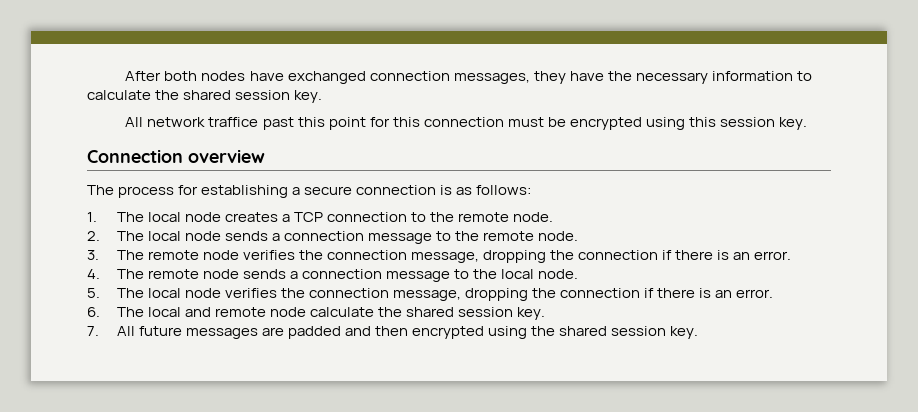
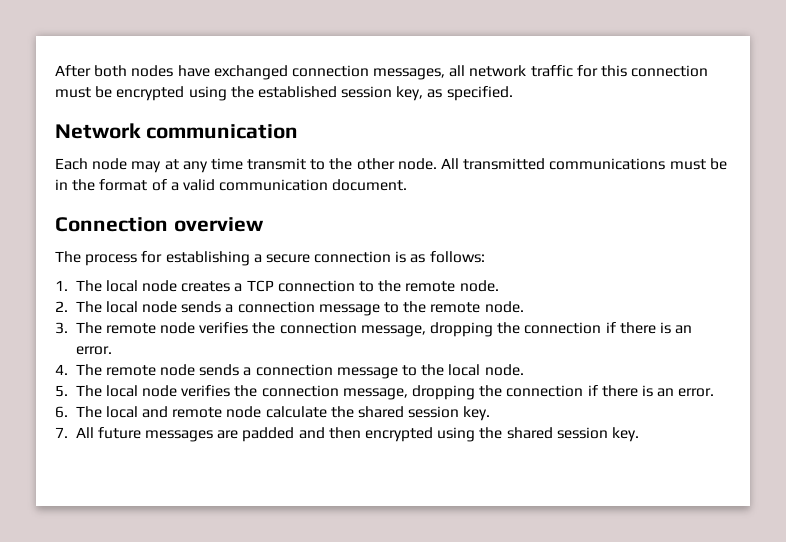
[533,71,812,84] [87,90,323,103] [125,117,366,130] they have the necessary information to calculate the shared session key. // All network traffice past this point -> [449,65,573,77] all network traffic
[689,117,808,130] this session key. -> [230,86,513,101] [55,123,298,139] [55,158,727,173] [55,179,408,191] the established session key, as specified. // Network communication // Each node may at any time transmit to the other node. All transmitted communications must be in the format of a valid communication document.

